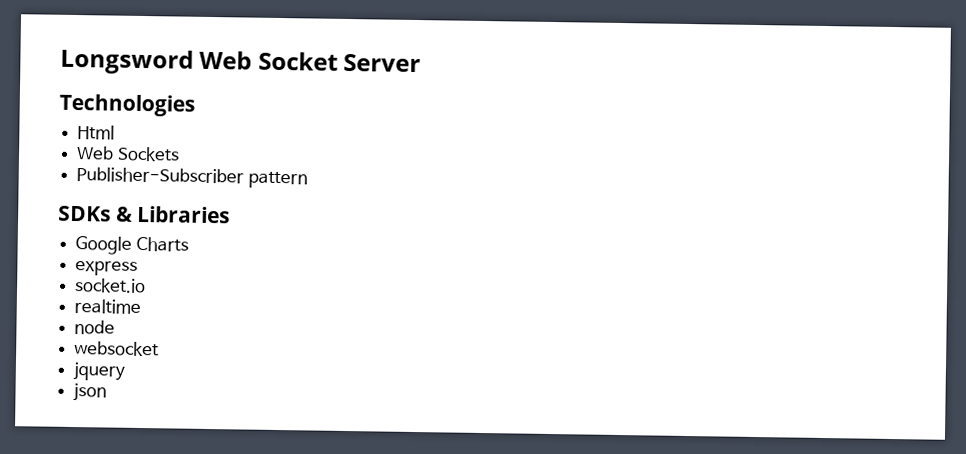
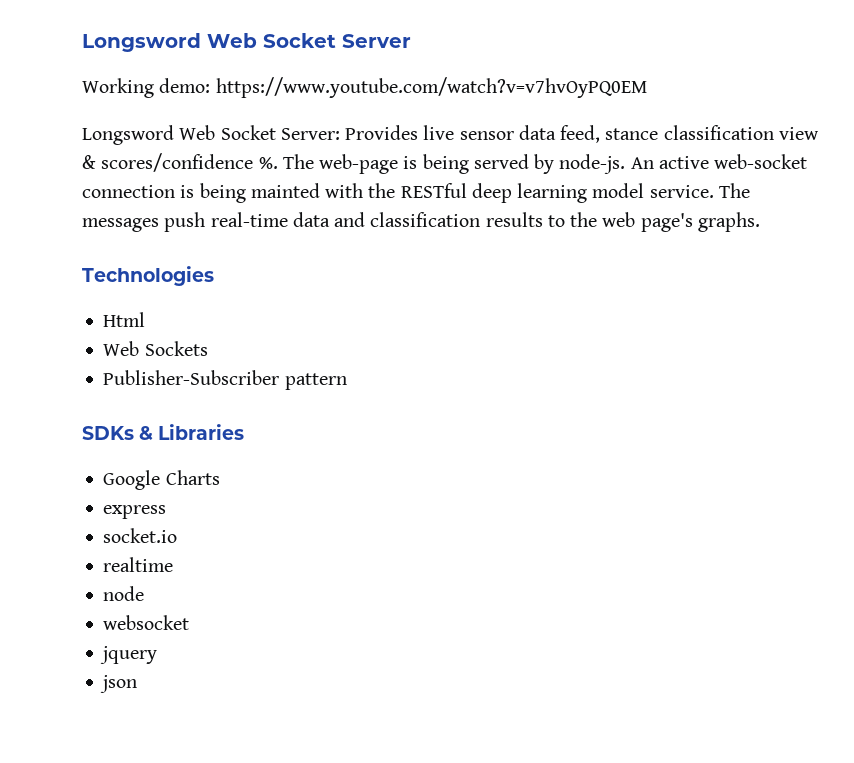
(422, 63) none -> [82,77,647,98] [82,125,819,145] [82,153,808,174] [82,183,750,203] [82,212,760,232] // Working demo: https://www.youtube.com/watch?v=v7hvOyPQ0EM // Longsword Web Socket Server: Provides live sensor data feed, stance classification view & scores/confidence %. The web-page is being served by node-js. An active web-socket connection is being mainted with the RESTful deep learning model service. The messages push real-time data and classification results to the web page's graphs.

